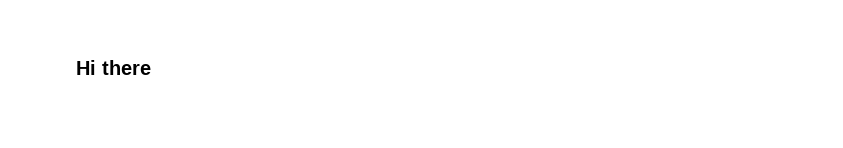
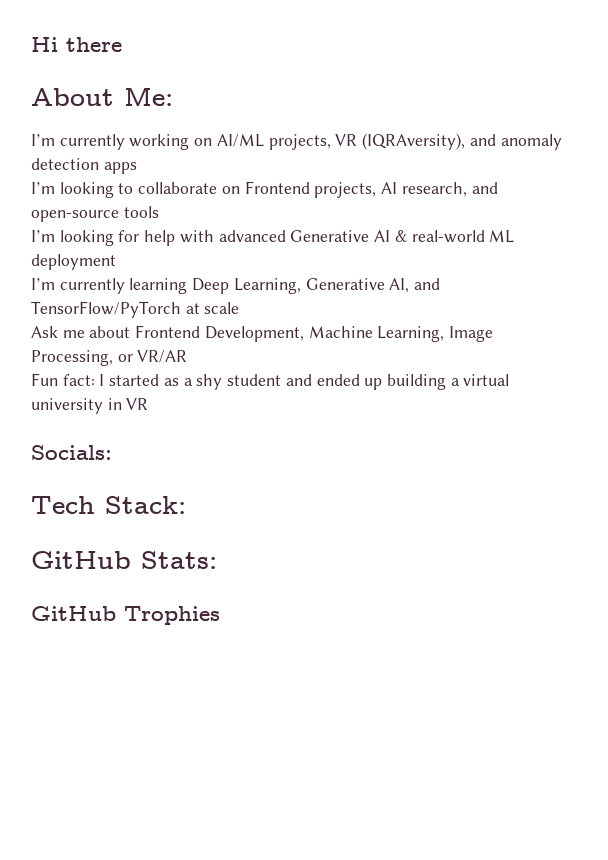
(151, 67) none -> [31,87,173,106] [31,133,562,150] [31,158,137,174] [31,181,498,198] [31,206,159,222] [31,230,515,246] [31,254,116,270] [31,278,441,294] [31,301,240,318] [31,325,494,342] [31,350,188,366] [31,373,510,390] [31,398,149,414] [31,445,112,460] [31,496,186,514] [31,551,217,569] [31,606,220,625] // About Me: // I’m currently working on AI/ML projects, VR (IQRAversity), and anomaly detection apps // I’m looking to collaborate on Frontend projects, AI research, and open-source tools // I’m looking for help with advanced Generative AI & real-world ML deployment // I’m currently learning Deep Learning, Generative AI, and TensorFlow/PyTorch at scale // Ask me about Frontend Development, Machine Learning, Image Processing, or VR/AR // Fun fact: I started as a shy student and ended up building a virtual university in VR // Socials: // Tech Stack: // GitHub Stats: // GitHub Trophies

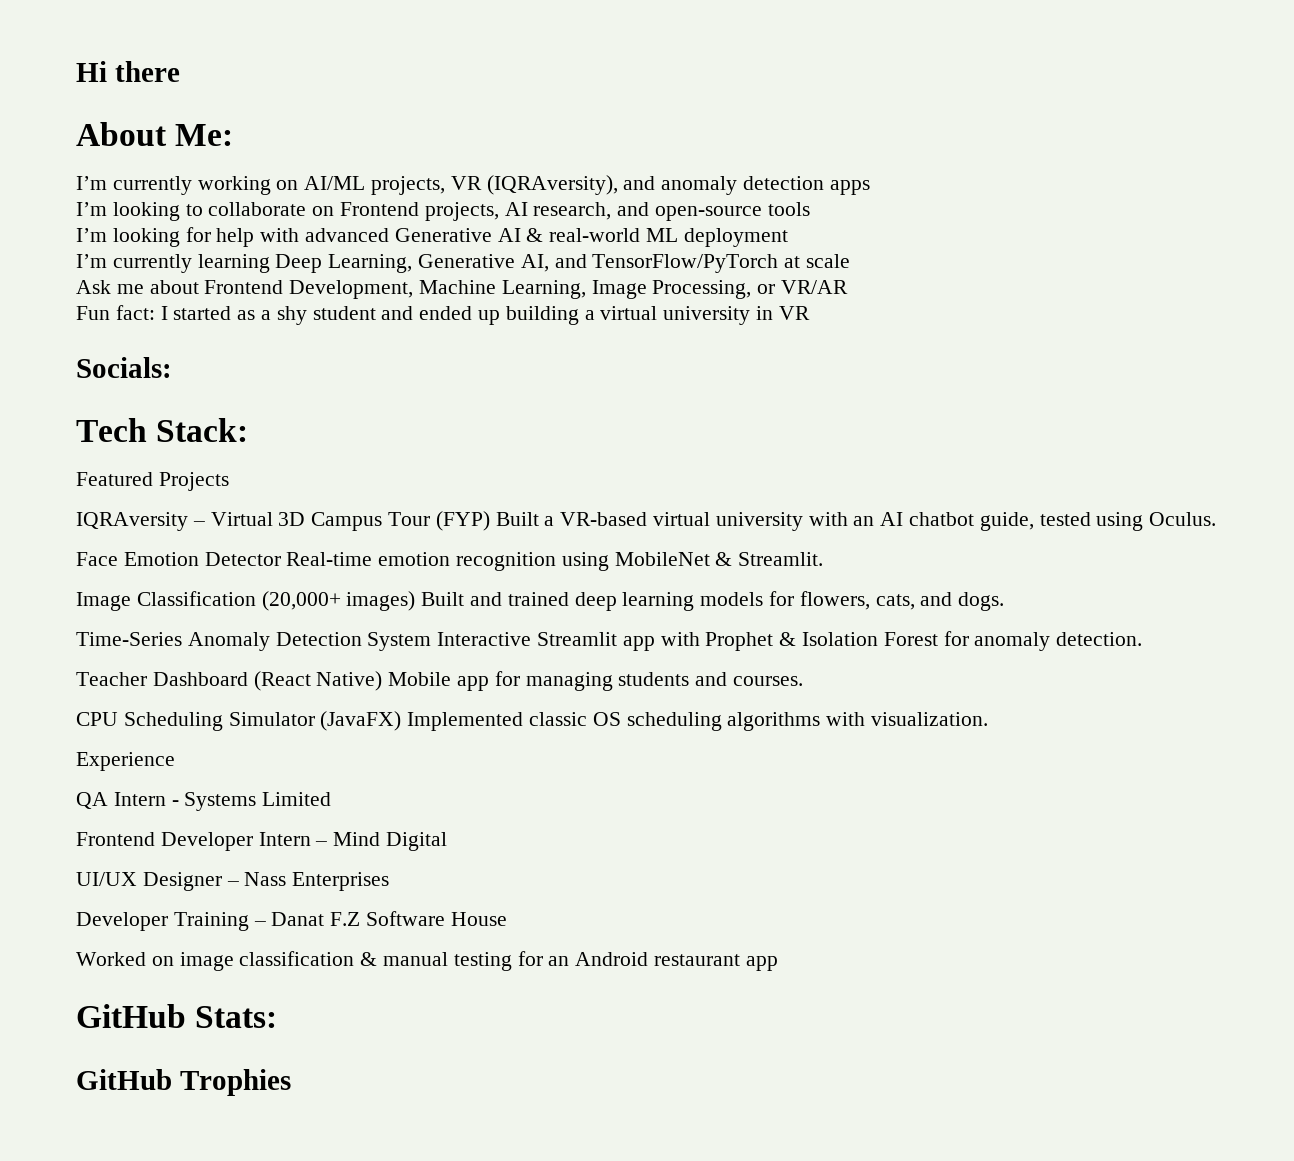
(186, 505) none -> [76,472,229,491] [76,511,1217,531] [76,552,824,571] [76,591,1005,611] [76,631,1143,651] [76,671,804,691] [76,711,989,731] [76,752,175,771] [76,792,332,811] [76,832,448,851] [76,872,390,891] [76,911,507,931] [76,951,778,971] // Featured Projects // IQRAversity – Virtual 3D Campus Tour (FYP) Built a VR-based virtual university with an AI chatbot guide, tested using Oculus. // Face Emotion Detector Real-time emotion recognition using MobileNet & Streamlit. // Image Classification (20,000+ images) Built and trained deep learning models for flowers, cats, and dogs. // Time-Series Anomaly Detection System Interactive Streamlit app with Prophet & Isolation Forest for anomaly detection. // Teacher Dashboard (React Native) Mobile app for managing students and courses. // CPU Scheduling Simulator (JavaFX) Implemented classic OS scheduling algorithms with visualization. // Experience // QA Intern - Systems Limited // Frontend Developer Intern – Mind Digital // UI/UX Designer – Nass Enterprises // Developer Training – Danat F.Z Software House // Worked on image classification & manual testing for an Android restaurant app

